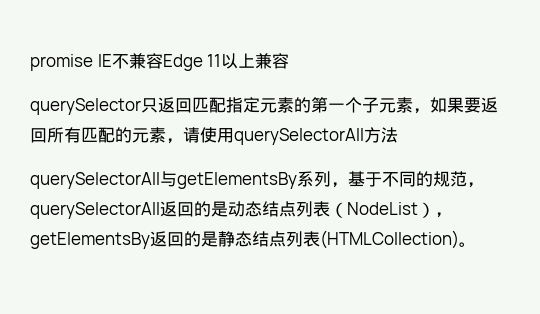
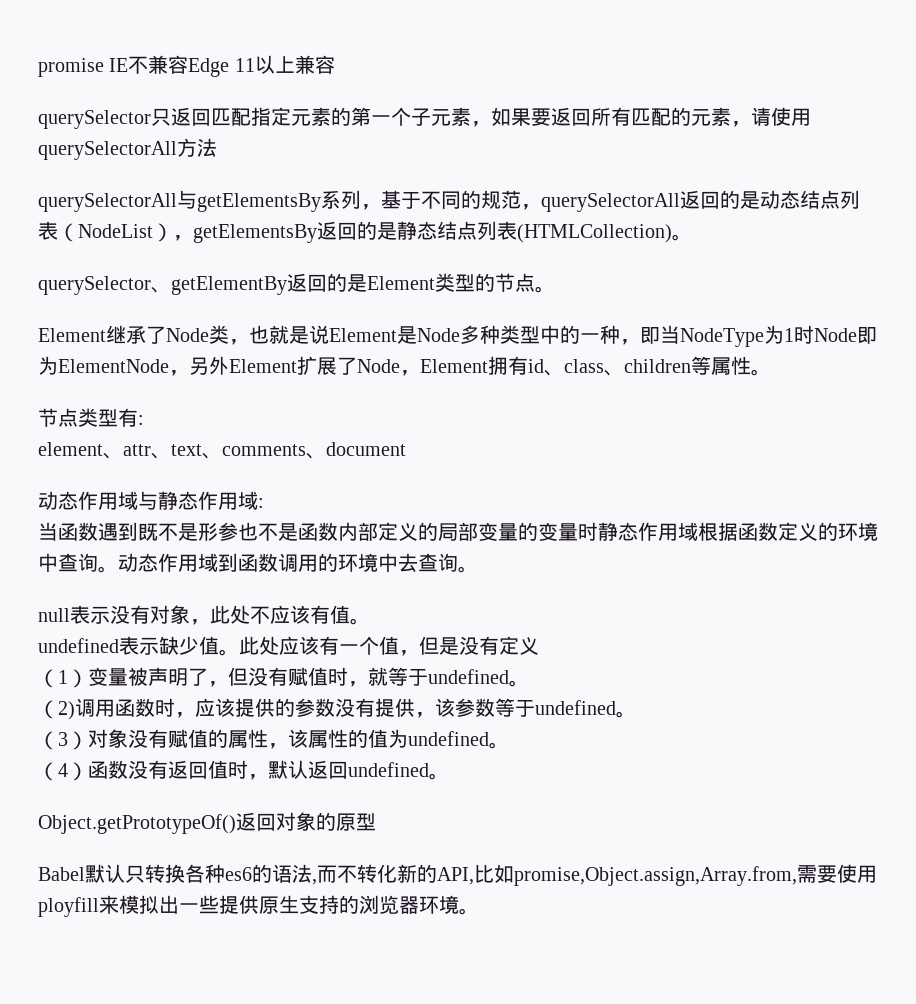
(476, 244) none -> [38,273,555,295] [38,325,877,347] [38,356,771,376] [38,408,144,427] [38,442,406,459] [38,491,264,510] [38,522,878,541] [38,553,478,573] [38,605,370,625] [38,636,539,656] [38,667,529,688] [38,698,636,720] [38,729,509,750] [38,760,449,781] [38,812,376,834] [38,864,877,886] [38,895,479,917] // querySelector、getElementBy返回的是Element类型的节点。 // Element继承了Node类，也就是说Element是Node多种类型中的一种，即当NodeType为1时Node即为ElementNode，另外Element扩展了Node，Element拥有id、class、children等属性。 // 节点类型有: // element、attr、text、comments、document // 动态作用域与静态作用域: // 当函数遇到既不是形参也不是函数内部定义的局部变量的变量时静态作用域根据函数定义的环境中查询。动态作用域到函数调用的环境中去查询。 // null表示没有对象，此处不应该有值。 // undefined表示缺少值。此处应该有一个值，但是没有定义 // （1）变量被声明了，但没有赋值时，就等于undefined。 // （2)调用函数时，应该提供的参数没有提供，该参数等于undefined。 // （3）对象没有赋值的属性，该属性的值为undefined。 // （4）函数没有返回值时，默认返回undefined。 // Object.getPrototypeOf()返回对象的原型 // Babel默认只转换各种es6的语法,而不转化新的API,比如promise,Object.assign,Array.from,需要使用ployfill来模拟出一些提供原生支持的浏览器环境。

